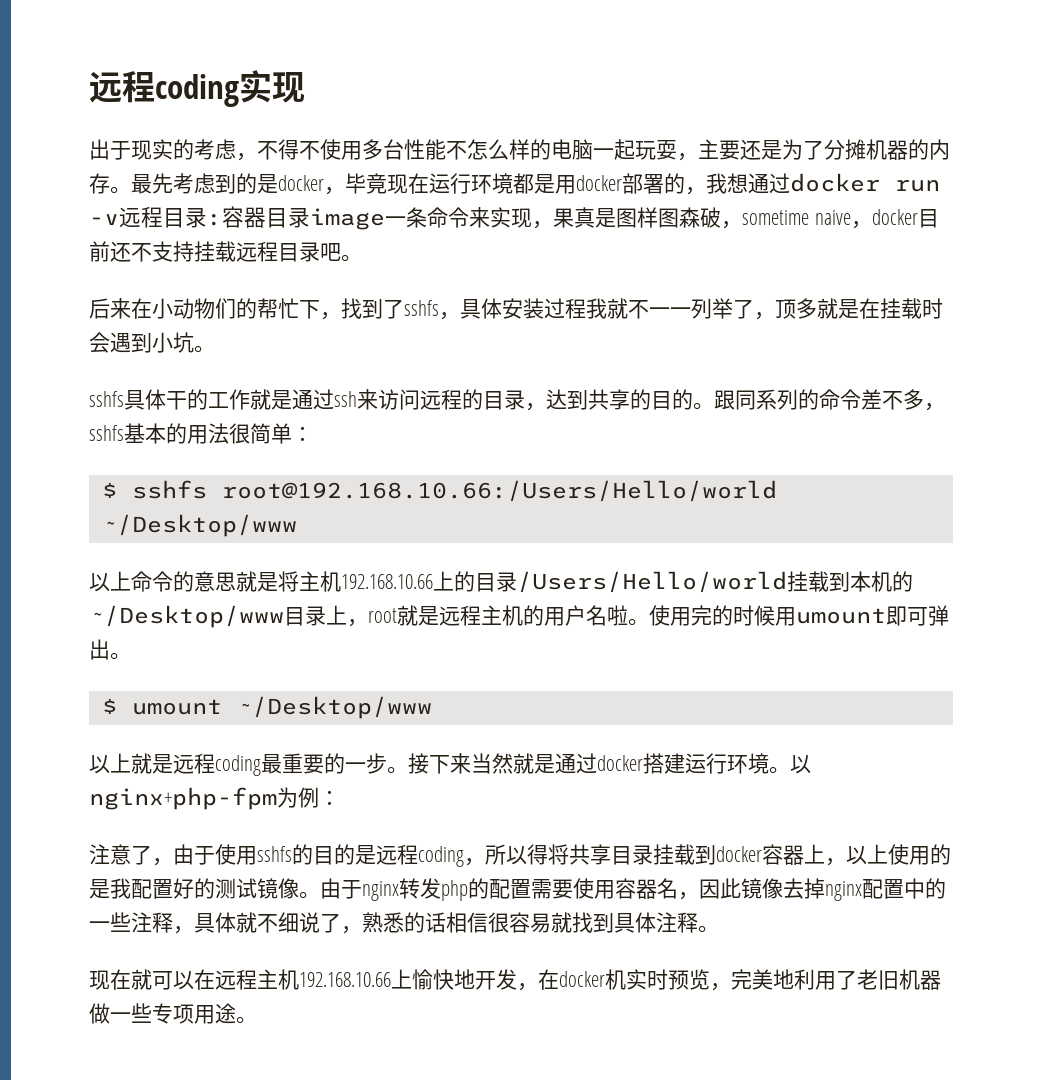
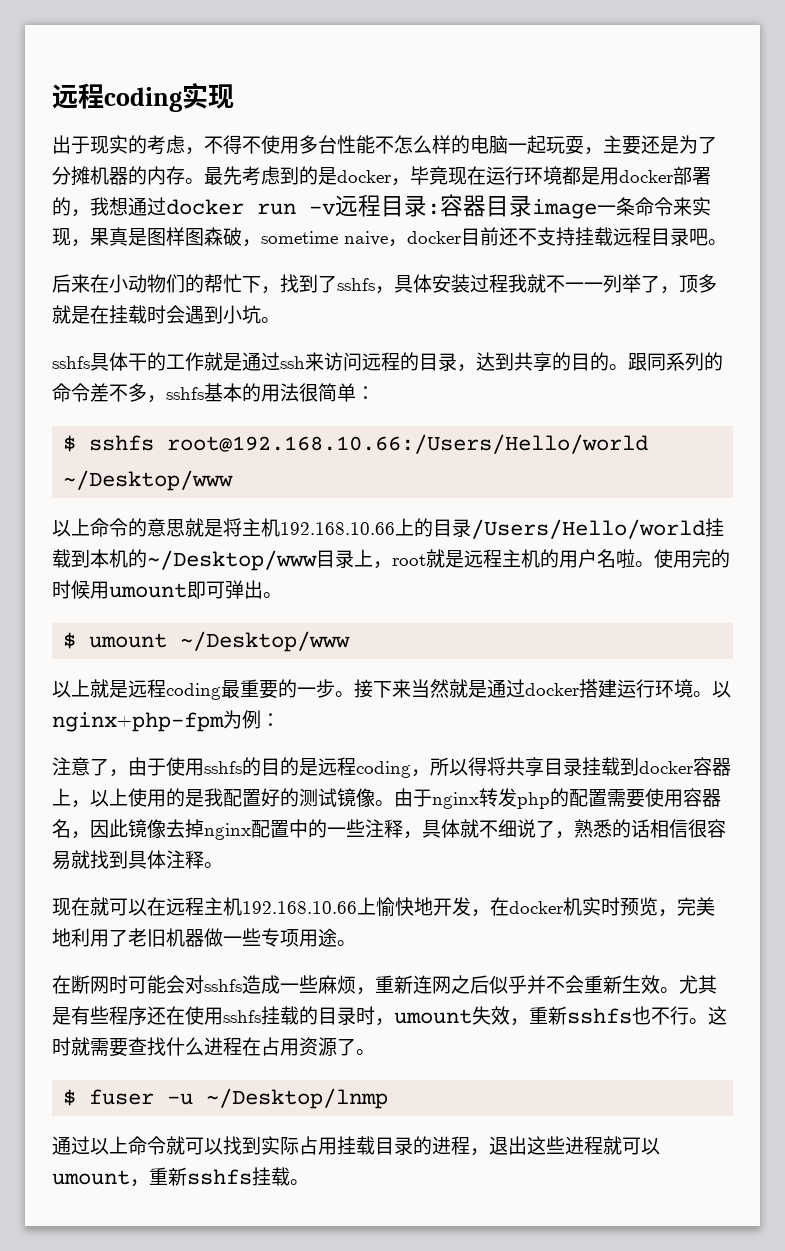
(257, 1020) none -> [52,975,717,995] [52,1006,727,1026] [52,1037,375,1057] [63,1088,389,1109] [52,1136,660,1156] [52,1167,309,1187] // 在断网时可能会对sshfs造成一些麻烦，重新连网之后似乎并不会重新生效。尤其是有些程序还在使用sshfs挂载的目录时，umount失效，重新sshfs也不行。这时就需要查找什么进程在占用资源了。 // $ fuser -u ~/Desktop/lnmp // 通过以上命令就可以找到实际占用挂载目录的进程，退出这些进程就可以umount，重新sshfs挂载。

